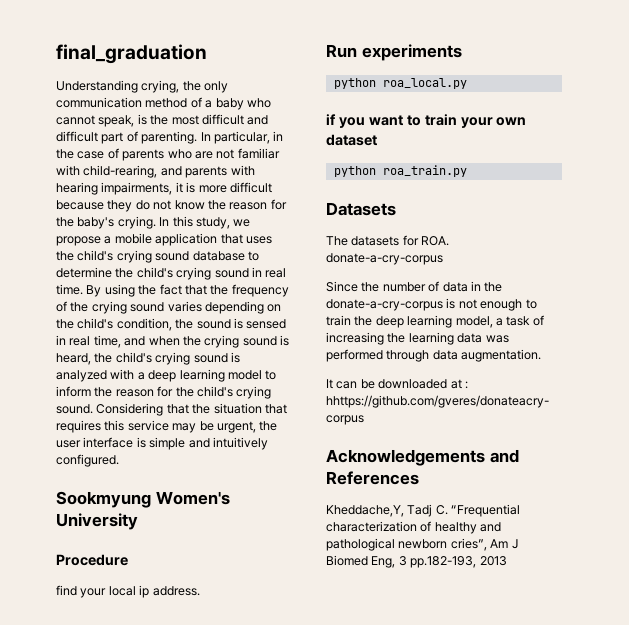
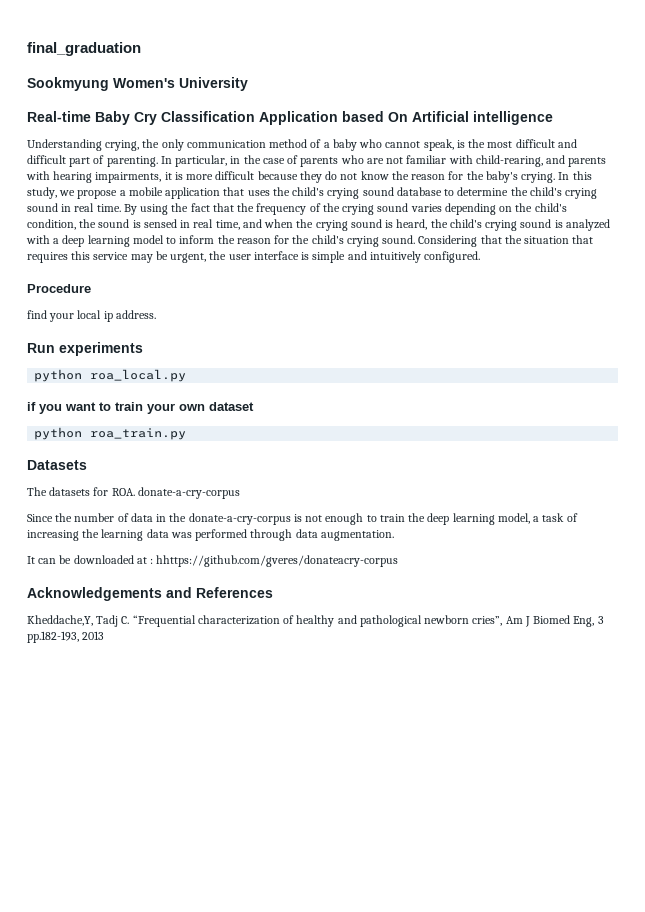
(207, 54) none -> [27,77,248,91] [27,111,553,125] // Sookmyung Women's University // Real-time Baby Cry Classification Application based On Artificial intelligence
[56,491,230,508] [56,513,138,530] // Sookmyung Women's University -> (481, 257) none

